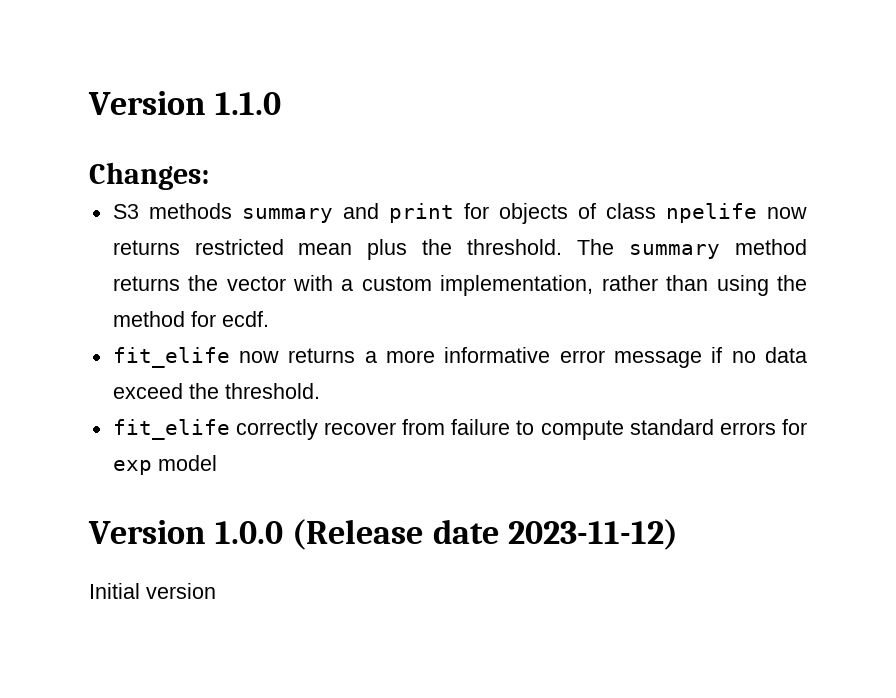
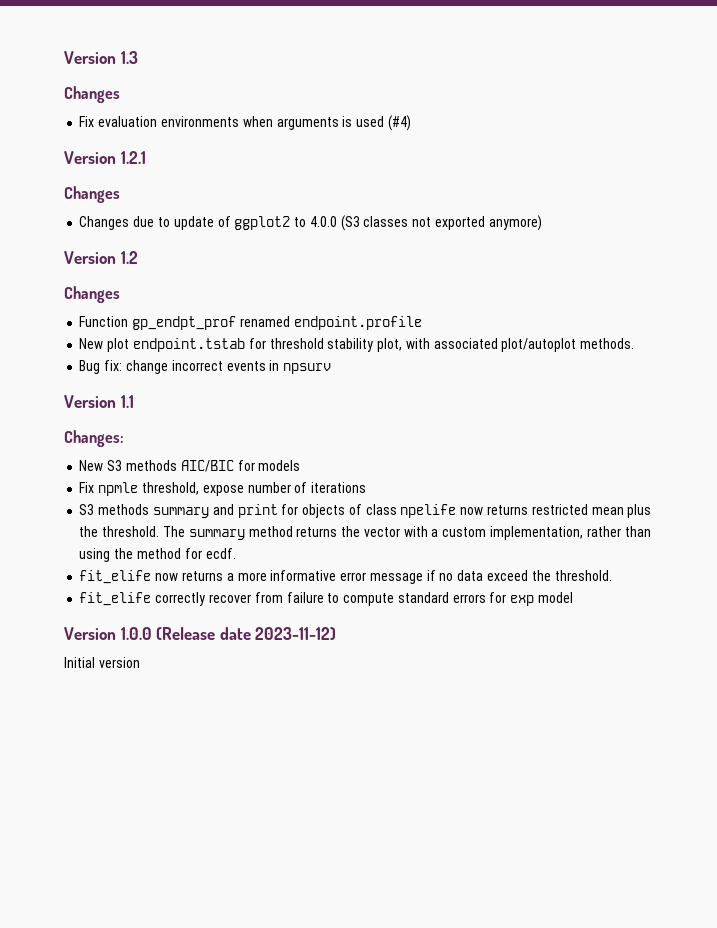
[88,91,282,115] [89,162,209,190] Version 1.1.0 // Changes: -> [64,51,138,64] [64,86,120,103] [79,115,411,131] [64,151,146,164] [64,186,120,203] [79,215,542,231] [64,251,138,264] [64,286,120,303] [79,316,422,330] [79,338,635,352] [79,360,332,374] [64,395,134,408] [64,430,124,447] [79,460,301,472] [79,482,367,496] Version 1.3 // Changes // Fix evaluation environments when arguments is used (#4) // Version 1.2.1 // Changes // Changes due to update of ggplot2 to 4.0.0 (S3 classes not exported anymore) // Version 1.2 // Changes // Function gp_endpt_prof renamed endpoint.profile // New plot endpoint.tstab for threshold stability plot, with associated plot/autoplot methods. // Bug fix: change incorrect events in npsurv // Version 1.1 // Changes: // New S3 methods AIC/BIC for models // Fix npmle threshold, expose number of iterations

